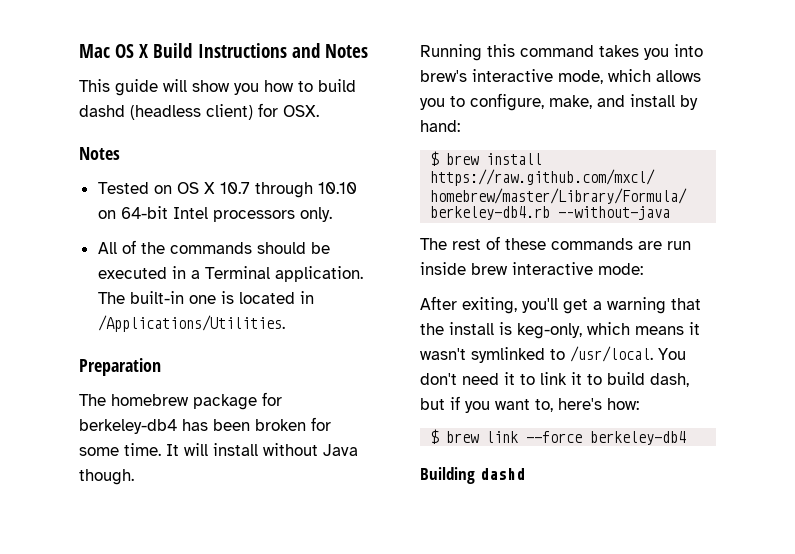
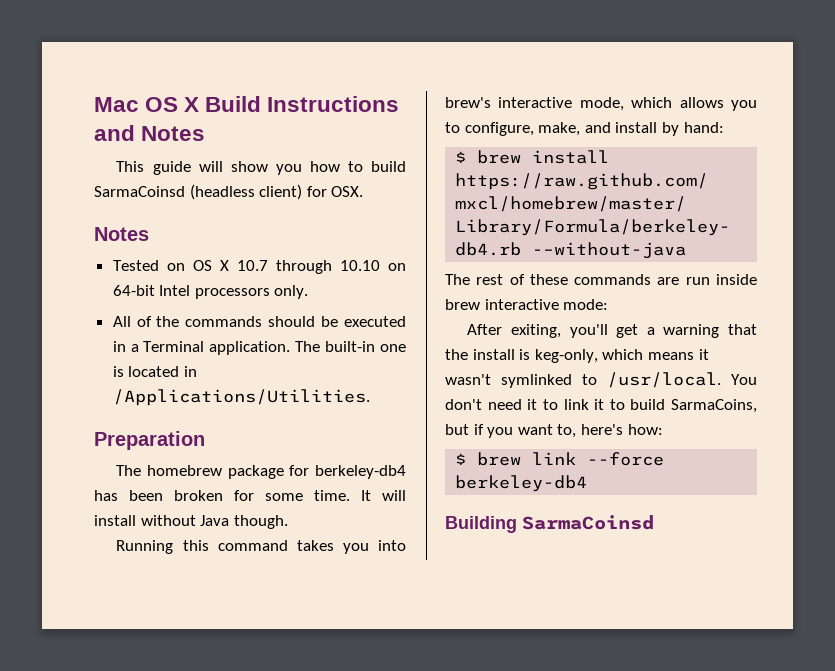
[79,105,125,117] dashd -> [94,186,185,197] SarmaCoinsd
[650,373,689,387] dash, -> [671,399,757,413] SarmaCoins,
[479,468,525,480] dashd -> [522,515,654,530] SarmaCoinsd

